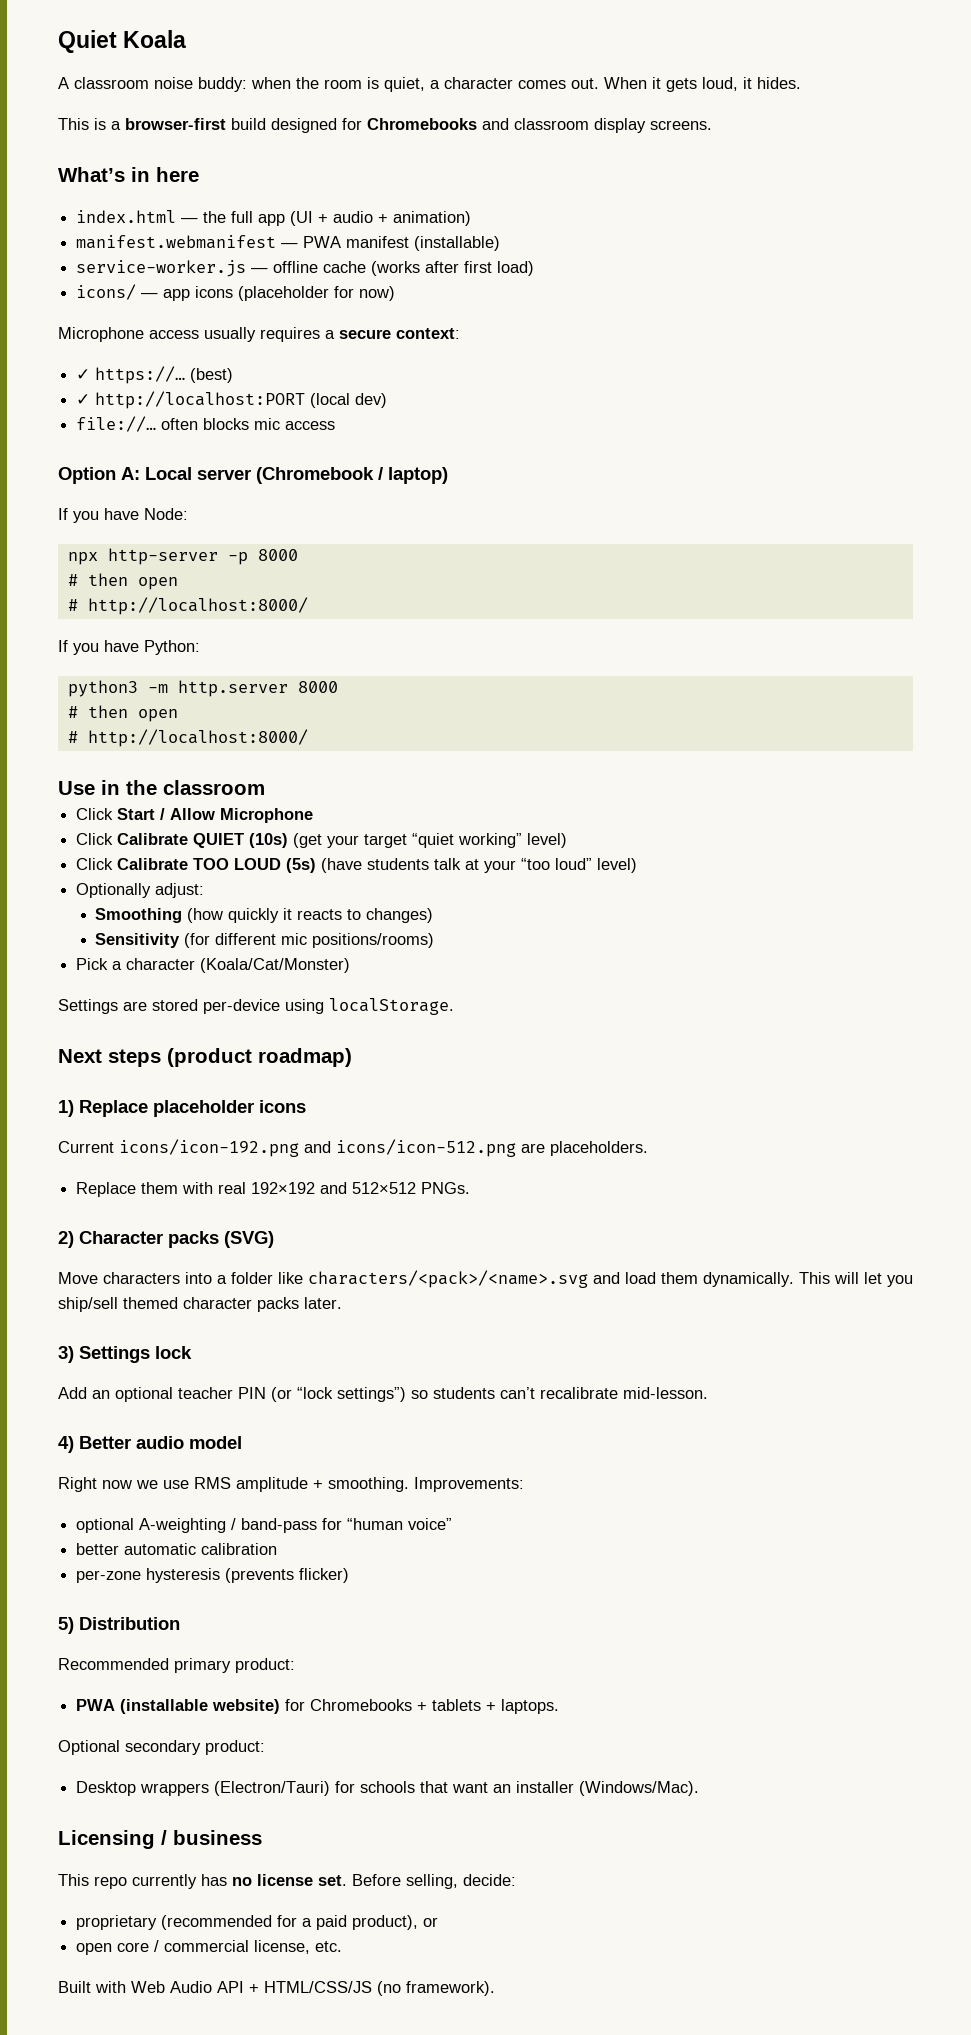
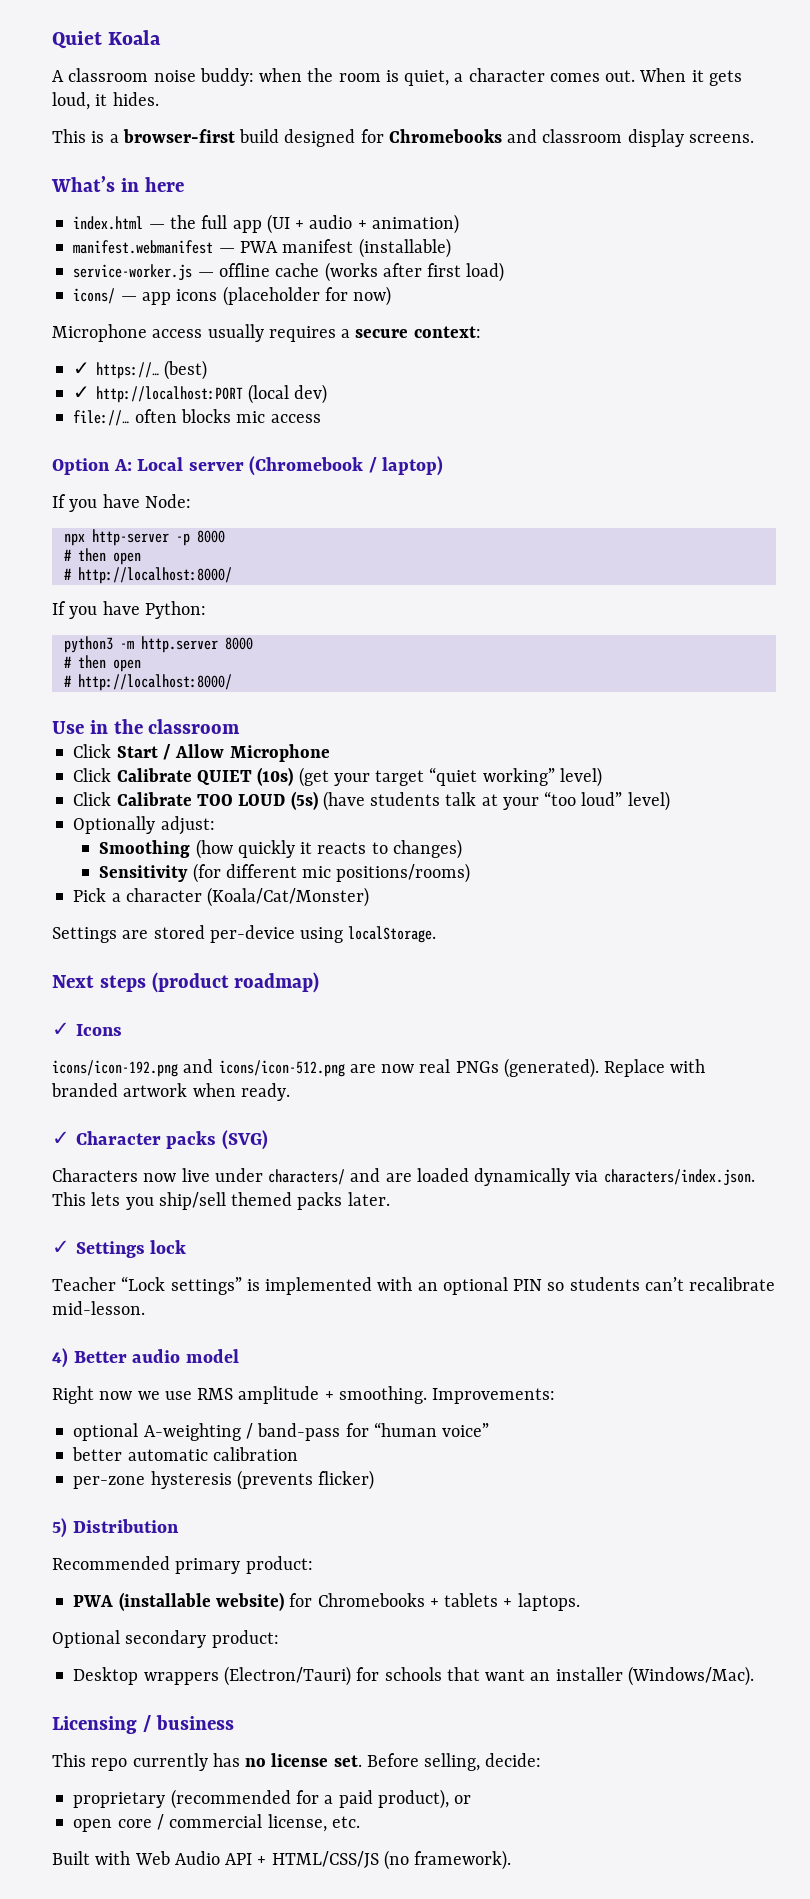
[58,1100,306,1117] [58,1139,648,1157] [76,1182,471,1197] [58,1231,274,1248] [58,1270,882,1288] 1) Replace placeholder icons // Current icons/icon-192.png and icons/icon-512.png are placeholders. // Replace them with real 192×192 and 512×512 PNGs. // 2) Character packs (SVG) // Move characters into a folder like characters/<pack>/<name>.svg and load them dynamically. This will let -> [52,1022,122,1036] [52,1058,706,1078] [51,1083,290,1101] [52,1130,268,1150] [52,1168,755,1186] [52,1192,121,1206] ✓ Icons // icons/icon-192.png and icons/icon-512.png are now real PNGs (generated). Replace with branded artwork when ready. // ✓ Character packs (SVG) // Characters now live under characters/ and are loaded dynamically via characters/index.json. This lets
[183,1297,252,1309] character -> (293, 1199) none
[58,1346,74,1363] 3) -> [52,1240,70,1254] ✓
[58,1387,406,1402] Add an optional teacher PIN (or “lock settings”) -> [52,1276,543,1295] Teacher “Lock settings” is implemented with an optional PIN

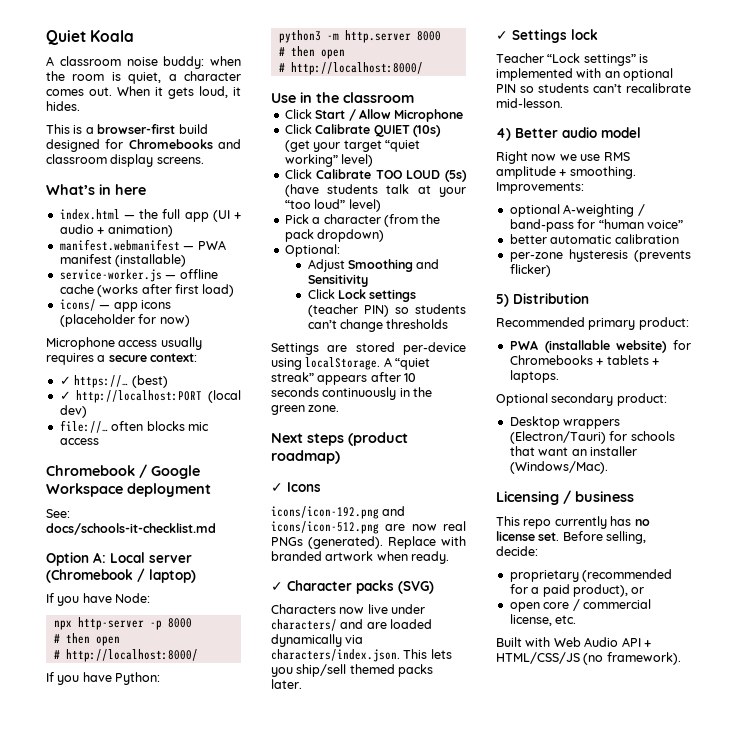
(321, 418) none -> [46,464,200,479] [46,483,211,497] [46,509,70,518] [46,523,216,535] // Chromebook / Google Workspace deployment // See: docs/schools-it-checklist.md
[73,816,215,835] [99,839,462,859] [99,863,471,883] [73,887,370,907] Optionally adjust: // Smoothing (how quickly it reacts to changes) // Sensitivity (for different mic positions/rooms) // Pick a character (Koala/Cat/Monster) -> [284,214,441,227] [284,229,385,242] [284,244,340,257] [307,259,440,272] [307,274,368,287] [307,289,417,302] [307,304,466,317] [307,319,449,332] Pick a character (from the pack dropdown) // Optional: // Adjust Smoothing and Sensitivity // Click Lock settings (teacher PIN) so students can’t change thresholds
(437, 934) none -> [383,357,431,370] [271,372,417,385] [271,387,433,400] [271,405,340,415] A “quiet streak” appears after 10 seconds continuously in the green zone.

